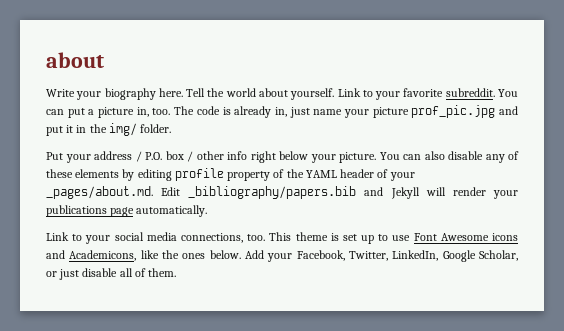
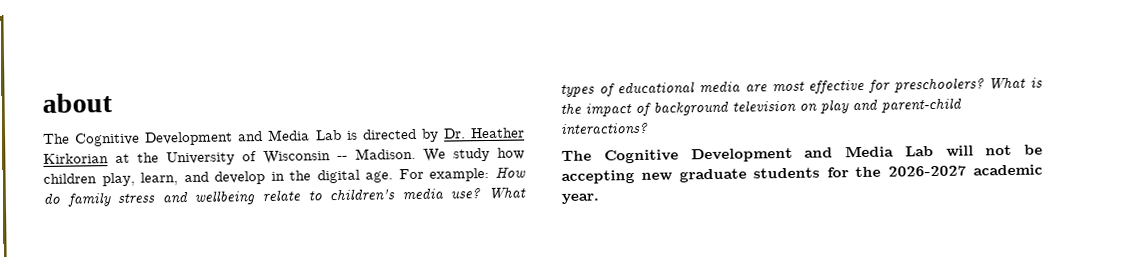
[46,88,518,100] [46,105,518,118] [46,123,172,136] [46,151,519,163] [46,168,415,181] [46,186,519,199] [46,205,208,217] [46,232,518,244] [46,250,518,262] [46,268,177,280] Write your biography here. Tell the world about yourself. Link to your favorite subreddit. You can put a picture in, too. The code is already in, just name your picture prof_pic.jpg and put it in the img/ folder. // Put your address / P.O. box / other info right below your picture. You can also disable any of these elements by editing profile property of the YAML header of your _pages/about.md. Edit _bibliography/papers.bib and Jekyll will render your publications page automatically. // Link to your social media connections, too. This theme is set up to use Font Awesome icons and Academicons, like the ones below. Add your Facebook, Twitter, LinkedIn, Google Scholar, or just disable all of them. -> [43,127,526,147] [43,147,525,166] [43,166,526,187] [43,186,526,207] [560,76,1043,98] [560,97,962,117] [560,122,649,135] [561,144,1043,164] [561,164,1043,184] [561,193,600,204] The Cognitive Development and Media Lab is directed by Dr. Heather Kirkorian at the University of Wisconsin -- Madison. We study how children play, learn, and develop in the digital age. For example: How do family stress and wellbeing relate to children's media use? What types of educational media are most effective for preschoolers? What is the impact of background television on play and parent-child interactions? // The Cognitive Development and Media Lab will not be accepting new graduate students for the 2026-2027 academic year.

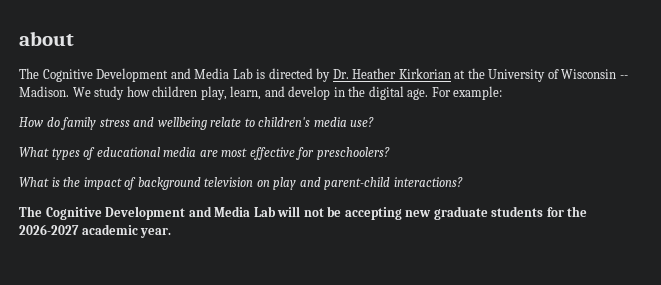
(490, 174) none -> (503, 93) //
(482, 193) none -> (375, 122) //
(985, 85) none -> (390, 153) //

